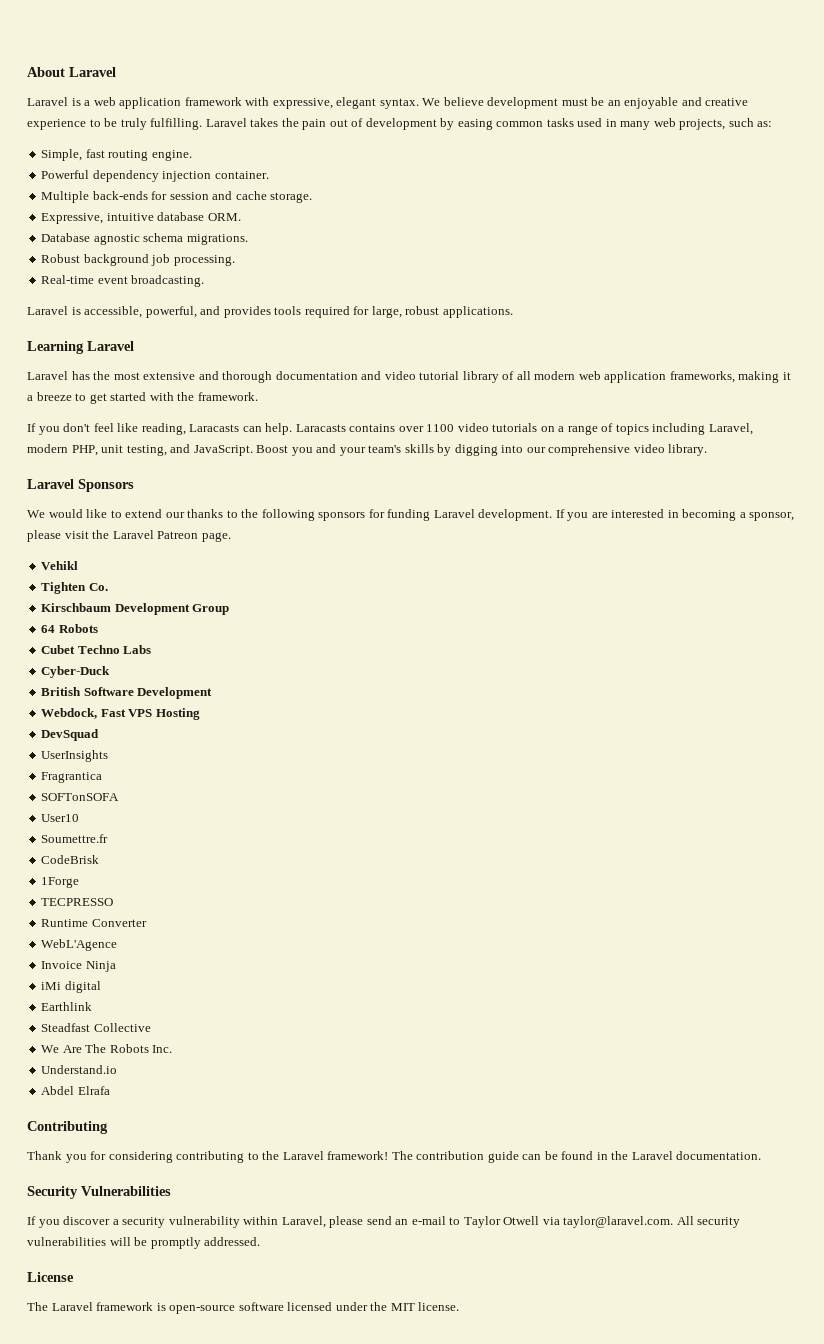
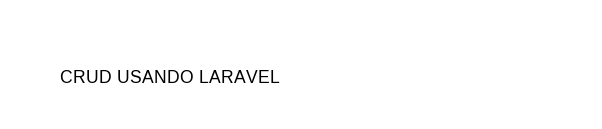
[27,67,116,77] [27,97,749,109] [27,118,773,130] [41,149,192,161] [41,170,269,182] [41,191,313,203] [41,212,241,224] [41,233,248,245] [41,254,235,266] [41,275,205,287] [27,306,513,318] [27,341,134,354] [27,371,791,383] [27,392,258,404] [27,423,753,435] [27,444,708,456] [27,479,134,492] [27,509,795,521] [27,530,231,542] [41,561,79,570] [41,582,108,594] [41,603,230,615] [41,624,98,633] [41,645,152,654] [41,666,111,678] [41,687,213,699] [41,708,200,720] [41,729,100,741] [41,750,109,762] [41,772,103,783] [41,793,120,801] [41,814,80,822] [41,834,109,843] [41,855,100,864] [41,877,80,888] [41,898,114,906] [41,919,147,927] [41,939,118,951] [41,961,116,972] [41,981,101,993] [41,1002,93,1011] [41,1023,151,1032] [41,1044,173,1053] [41,1065,118,1074] [41,1086,110,1095] [27,1121,108,1134] [27,1151,762,1163] [27,1186,171,1199] [27,1216,741,1228] [27,1237,261,1249] [27,1272,74,1282] [27,1302,460,1314] About Laravel // Laravel is a web application framework with expressive, elegant syntax. We believe development must be an enjoyable and creative experience to be truly fulfilling. Laravel takes the pain out of development by easing common tasks used in many web projects, such as: // Simple, fast routing engine. // Powerful dependency injection container. // Multiple back-ends for session and cache storage. // Expressive, intuitive database ORM. // Database agnostic schema migrations. // Robust background job processing. // Real-time event broadcasting. // Laravel is accessible, powerful, and provides tools required for large, robust applications. // Learning Laravel // Laravel has the most extensive and thorough documentation and video tutorial library of all modern web application frameworks, making it a breeze to get started with the framework. // If you don't feel like reading, Laracasts can help. Laracasts contains over 1100 video tutorials on a range of topics including Laravel, modern PHP, unit testing, and JavaScript. Boost you and your team's skills by digging into our comprehensive video library. // Laravel Sponsors // We would like to extend our thanks to the following sponsors for funding Laravel development. If you are interested in becoming a sponsor, please visit the Laravel Patreon page. // Vehikl // Tighten Co. // Kirschbaum Development Group // 64 Robots // Cubet Techno Labs // Cyber-Duck // British Software Development // Webdock, Fast VPS Hosting // DevSquad // UserInsights // Fragrantica // SOFTonSOFA // User10 // Soumettre.fr // CodeBrisk // 1Forge // TECPRESSO // Runtime Converter // WebL'Agence // Invoice Ninja // iMi digital // Earthlink // Steadfast Collective // We Are The Robots Inc. // Understand.io // Abdel Elrafa // Contributing // Thank you for considering contributing to the Laravel framework! The contribution guide can be found in the Laravel documentation. // Security Vulnerabilities // If you discover a security vulnerability within Laravel, please send an e-mail to Taylor Otwell via taylor@laravel.com. All security vulnerabilities will be promptly addressed. // License // The Laravel framework is open-source software licensed under the MIT license. -> [60,70,280,83] CRUD USANDO LARAVEL

